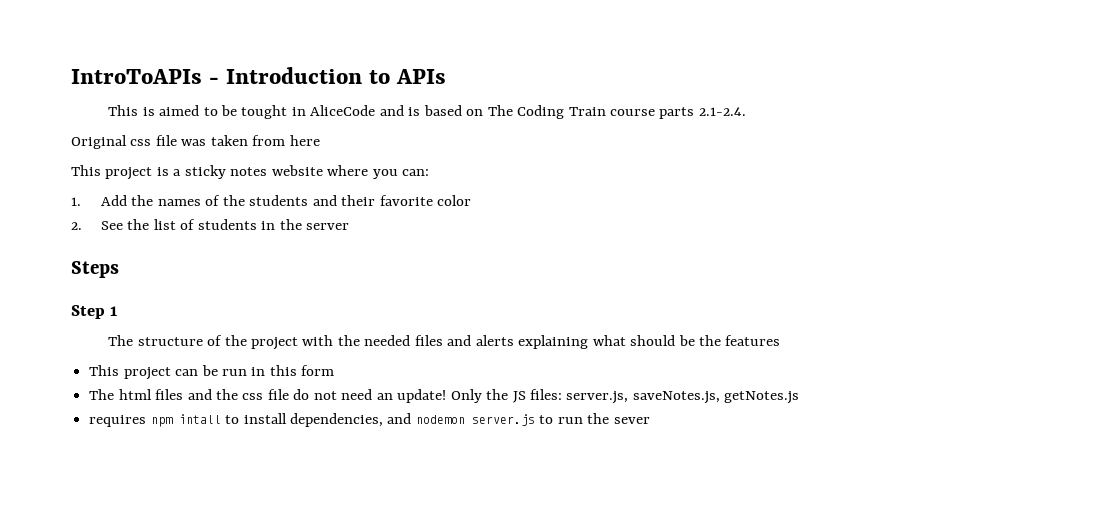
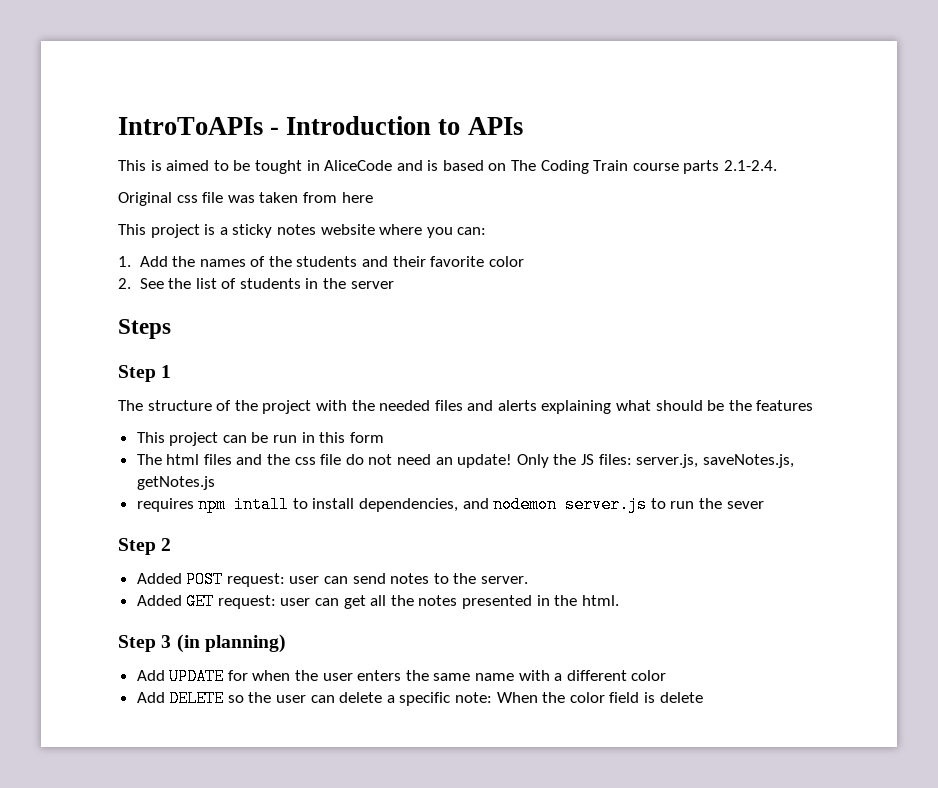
(650, 420) none -> [118,538,172,555] [136,571,529,588] [136,593,619,610] [118,634,286,653] [136,668,667,685] [136,690,703,707] // Step 2 // Added POST request: user can send notes to the server. // Added GET request: user can get all the notes presented in the html. // Step 3 (in planning) // Add UPDATE for when the user enters the same name with a different color // Add DELETE so the user can delete a specific note: When the color field is delete

